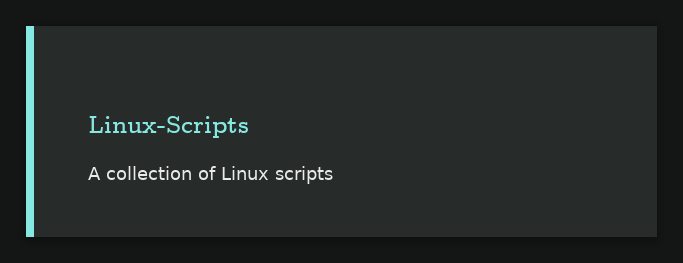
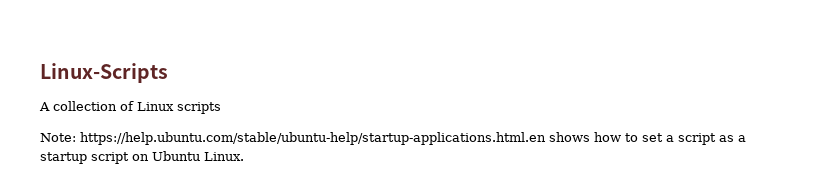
(333, 175) none -> [40,132,746,145] [40,151,244,164] // Note: https://help.ubuntu.com/stable/ubuntu-help/startup-applications.html.en shows how to set a script as a startup script on Ubuntu Linux.

